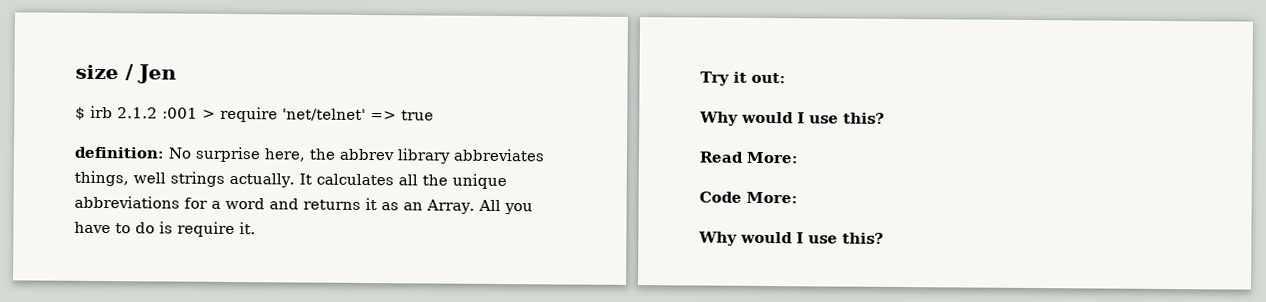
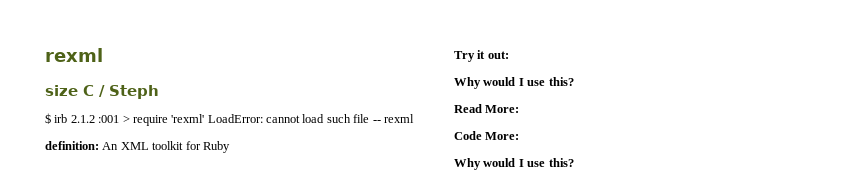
[75,64,177,84] size / Jen -> [45,48,103,62] [45,85,159,99] rexml // size C / Steph
[282,108,434,121] [74,146,545,164] [74,170,507,190] [74,195,533,215] [74,221,256,238] 'net/telnet' => true // definition: No surprise here, the abbrev library abbreviates things, well strings actually. It calculates all the unique abbreviations for a word and returns it as an Array. All you have to do is require it. -> [171,114,414,123] [45,141,230,153] 'rexml' LoadError: cannot load such file -- rexml // definition: An XML toolkit for Ruby

